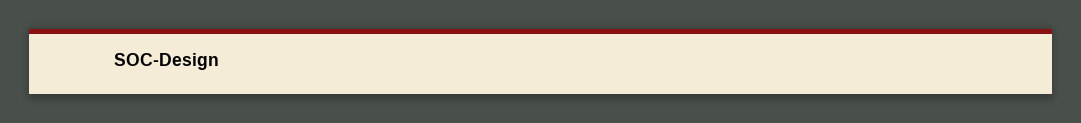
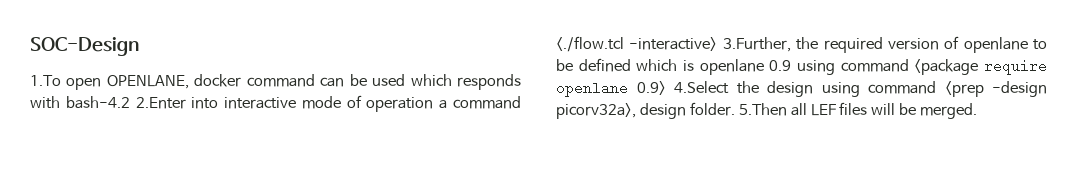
(219, 61) none -> [30,74,521,90] [30,95,521,112] [556,36,1047,53] [556,58,1047,75] [556,81,1047,97] [556,102,978,119] // 1.To open OPENLANE, docker command can be used which responds with bash-4.2 2.Enter into interactive mode of operation a command <./flow.tcl -interactive> 3.Further, the required version of openlane to be defined which is openlane 0.9 using command <package require openlane 0.9> 4.Select the design using command <prep -design picorv32a>, design folder. 5.Then all LEF files will be merged.

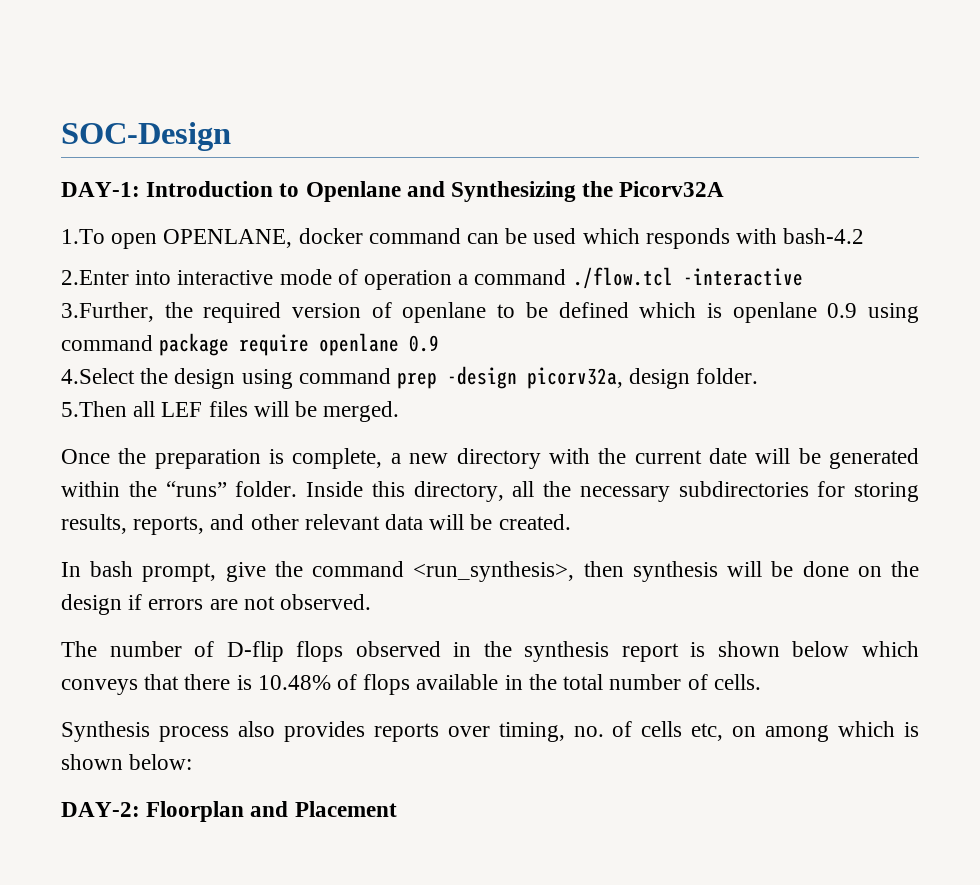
(139, 46) none -> [61,181,725,202] // DAY-1: Introduction to Openlane and Synthesizing the Picorv32A
(130, 102) none -> (865, 236) //
[556,36,718,52] <./flow.tcl -interactive> -> [572,267,803,289] ./flow.tcl -interactive //
[914,59,979,75] <package -> [159,333,230,356] package
[636,81,666,95] 0.9> -> [409,335,440,352] 0.9 //
[944,81,1047,97] [556,103,636,119] <prep -design picorv32a>, -> [397,366,624,389] prep -design picorv32a,
(735, 109) none -> (759, 376) //
(978, 111) none -> [61,448,920,469] [61,481,919,502] [61,514,571,535] [61,561,920,582] [61,594,372,615] [61,641,920,662] [61,674,761,695] [61,721,920,742] [61,754,193,770] [61,801,397,822] // Once the preparation is complete, a new directory with the current date will be generated within the “runs” folder. Inside this directory, all the necessary subdirectories for storing results, reports, and other relevant data will be created. // In bash prompt, give the command <run_synthesis>, then synthesis will be done on the design if errors are not observed. // The number of D-flip flops observed in the synthesis report is shown below which conveys that there is 10.48% of flops available in the total number of cells. // Synthesis process also provides reports over timing, no. of cells etc, on among which is shown below: // DAY-2: Floorplan and Placement

